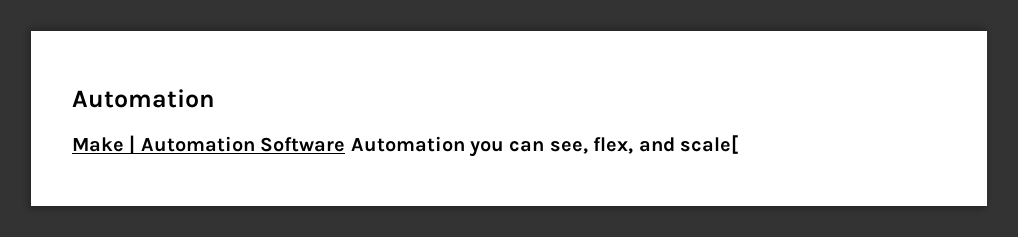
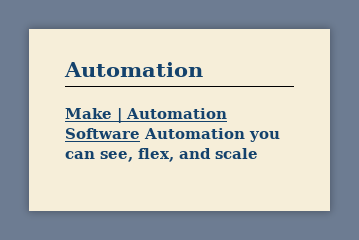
[679,135,738,154] scale[ -> [215,148,258,159] scale

